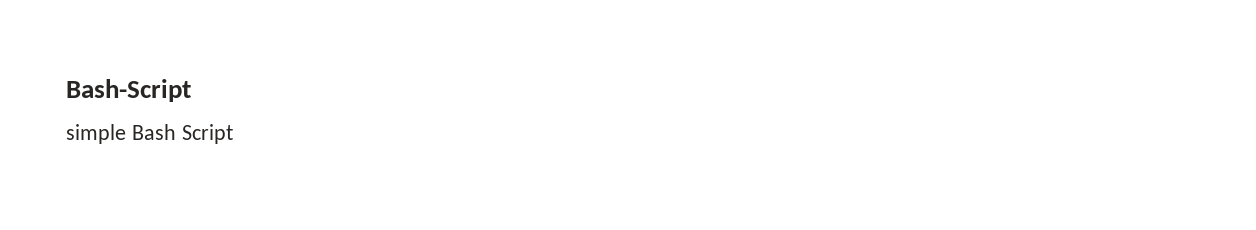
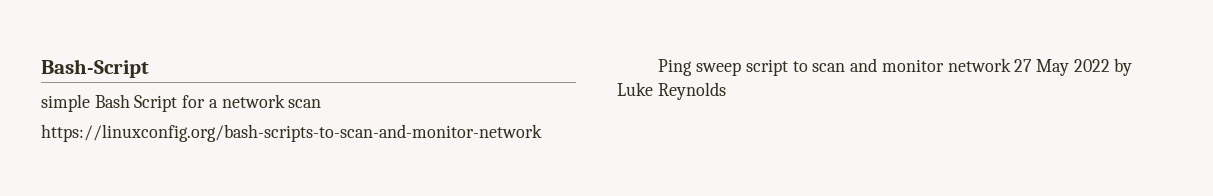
(233, 134) none -> [182,94,322,108] [41,124,542,142] [658,58,1133,76] [617,82,726,100] for a network scan // https://linuxconfig.org/bash-scripts-to-scan-and-monitor-network // Ping sweep script to scan and monitor network 27 May 2022 by Luke Reynolds

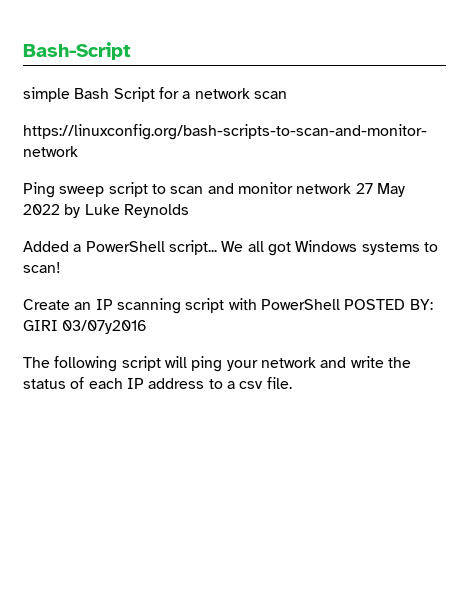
(726, 91) none -> [23,240,438,256] [23,262,61,273] [23,298,433,314] [23,320,148,334] [23,356,411,372] [23,377,292,389] // Added a PowerShell script... We all got Windows systems to scan! // Create an IP scanning script with PowerShell POSTED BY: GIRI 03/07y2016 // The following script will ping your network and write the status of each IP address to a csv file.

